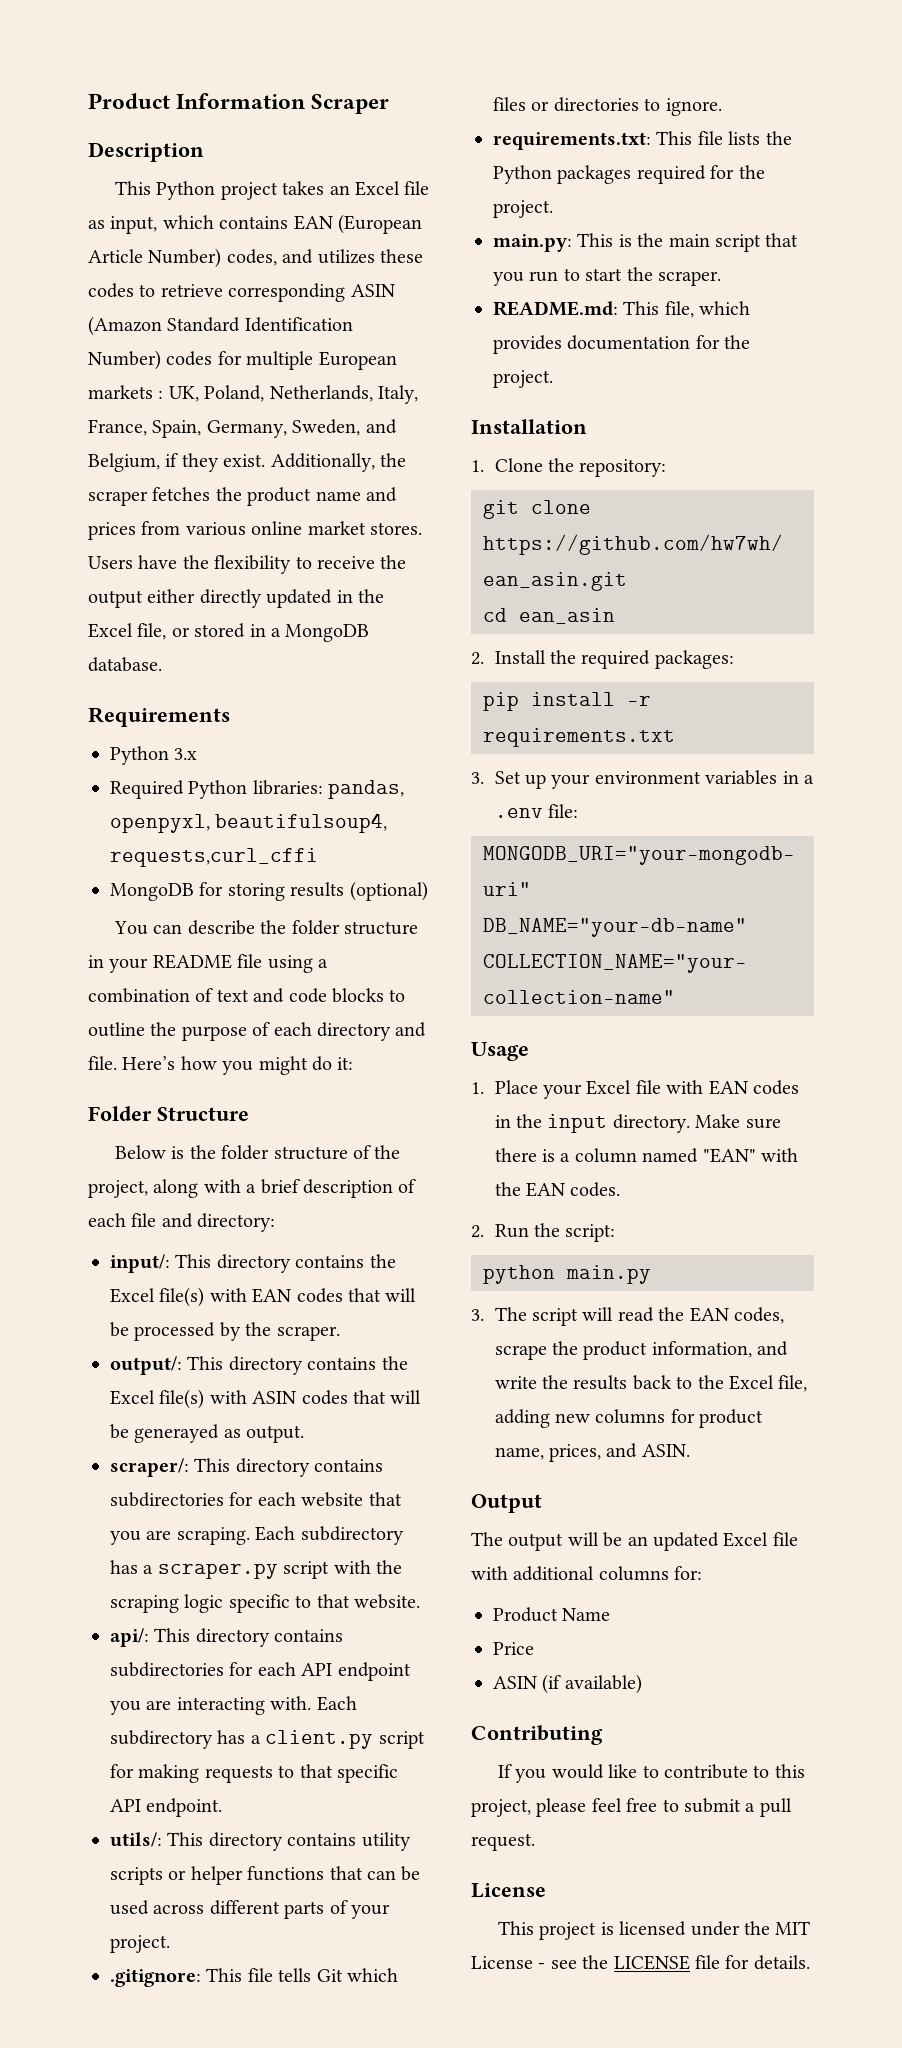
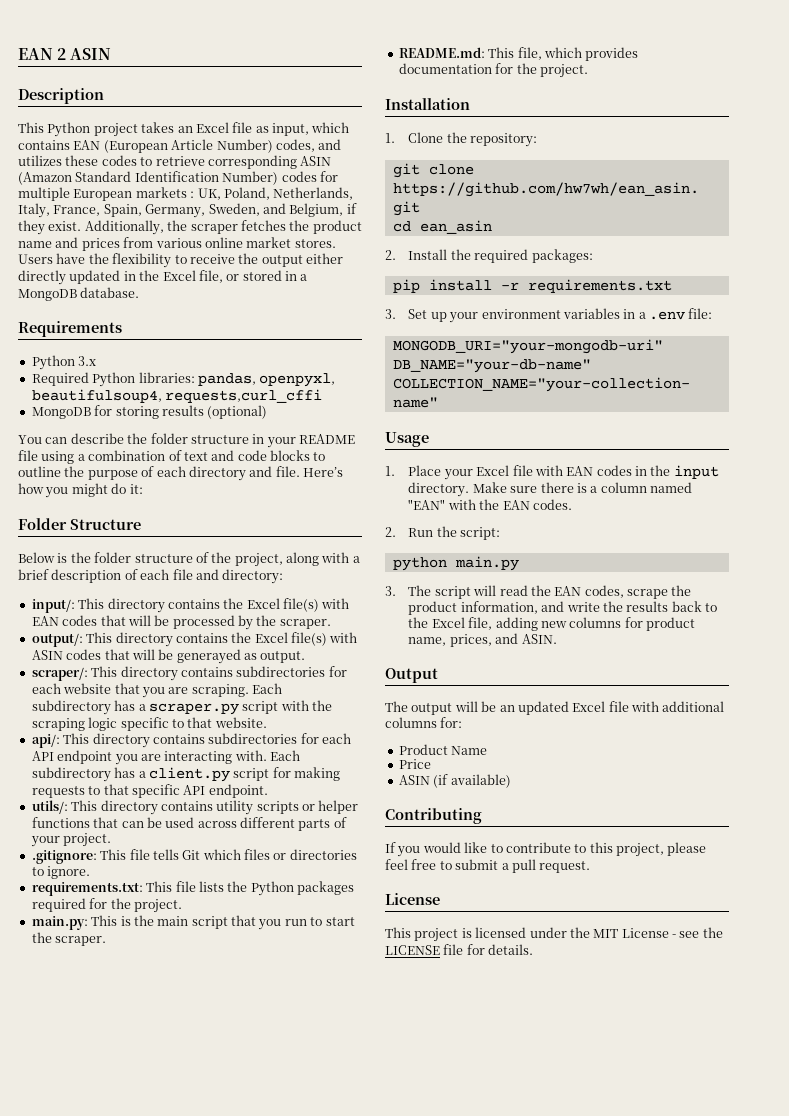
[88,93,390,114] Product Information Scraper -> [18,48,112,60] EAN 2 ASIN

